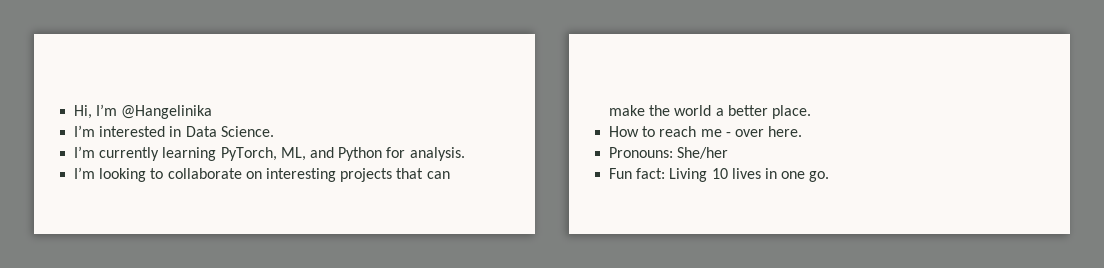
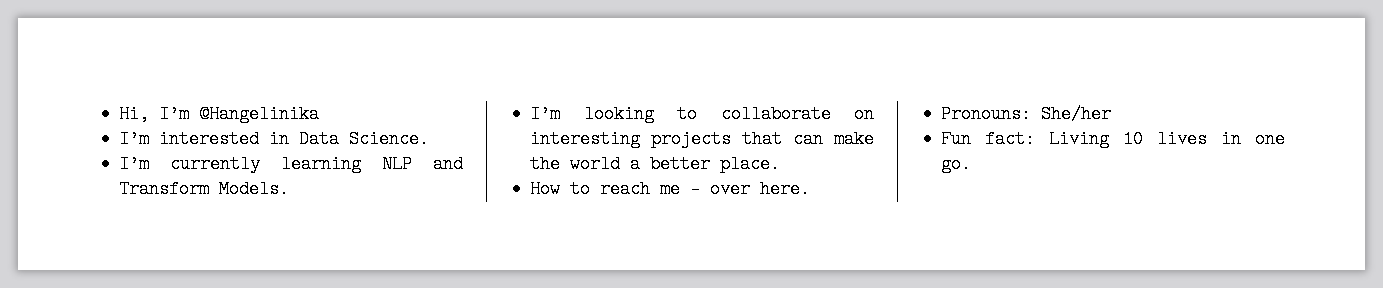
[220,147,465,161] PyTorch, ML, and Python for analysis. -> [382,155,463,173] [119,180,290,198] NLP and Transform Models.

